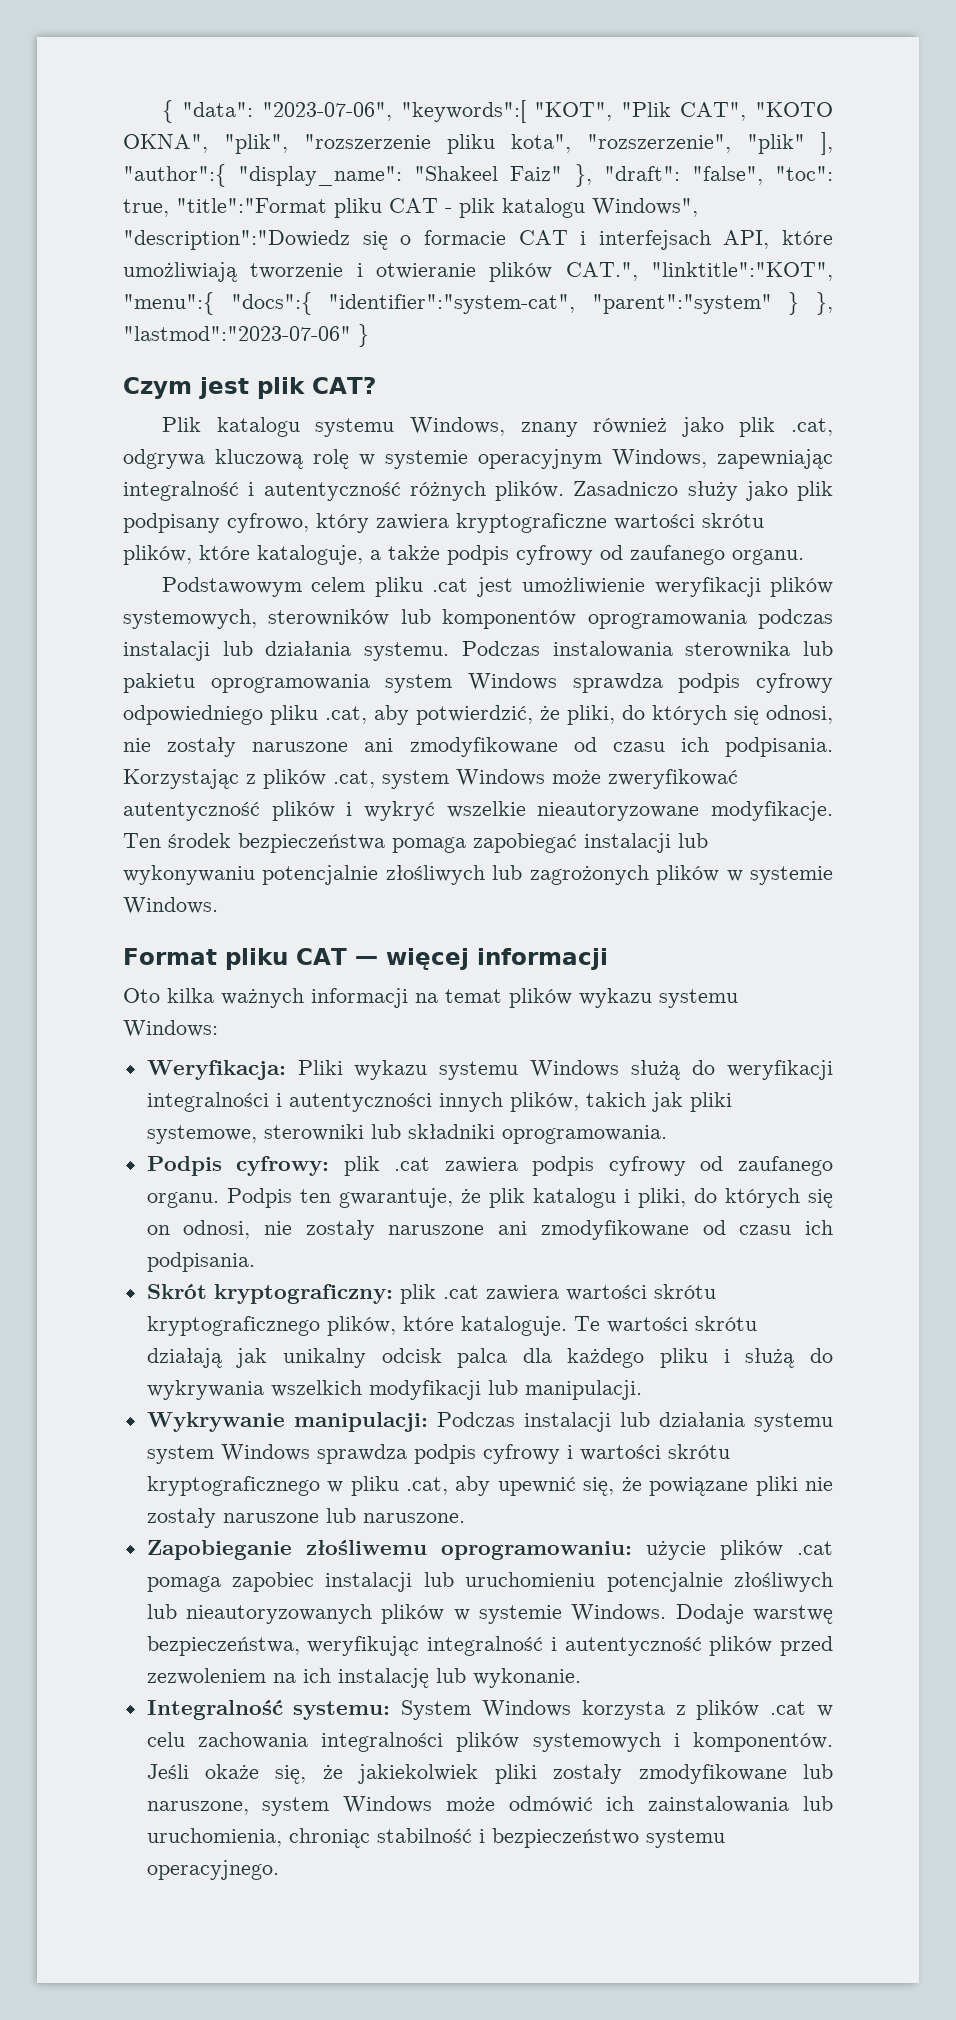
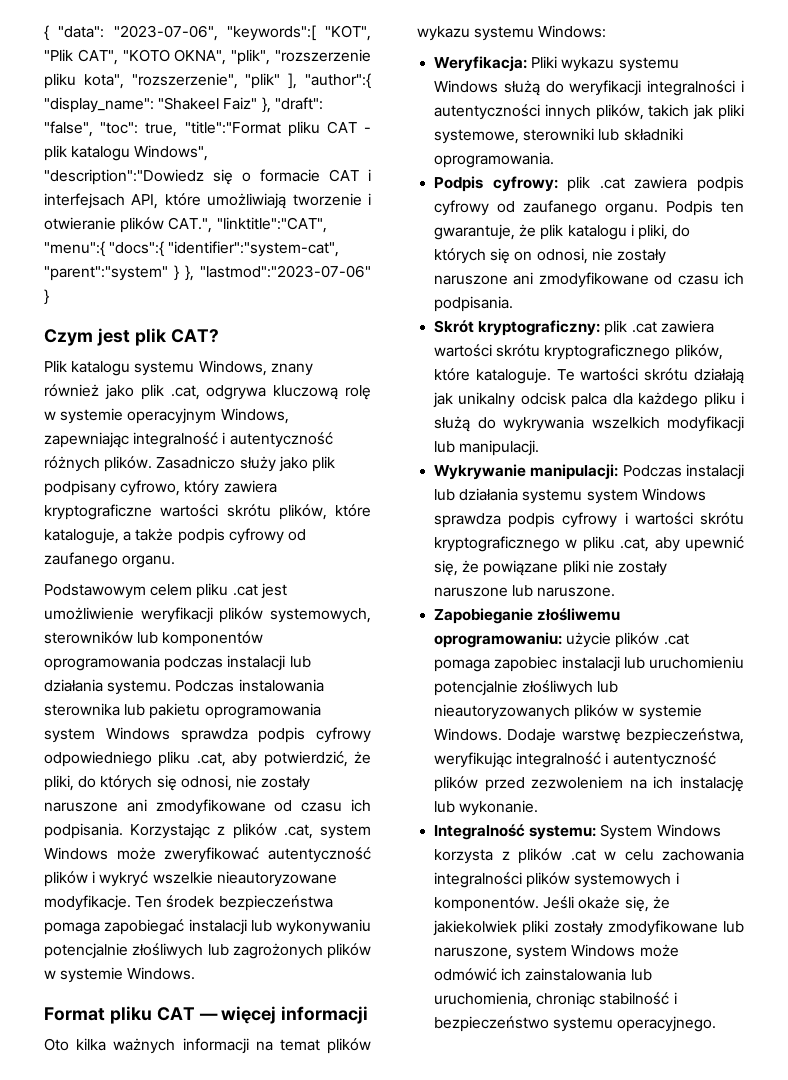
[651,262,833,281] "linktitle":"KOT", -> [216,217,327,233] "linktitle":"CAT",

